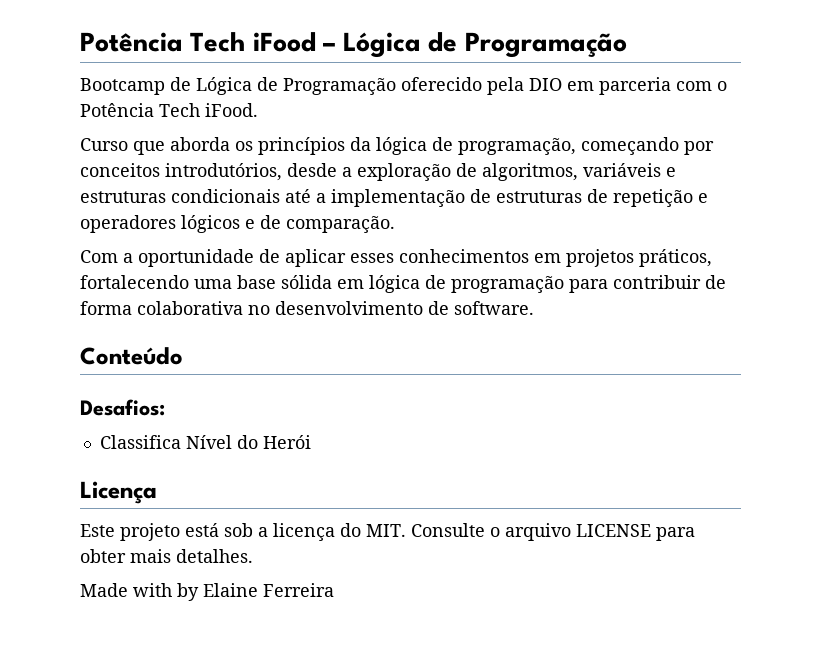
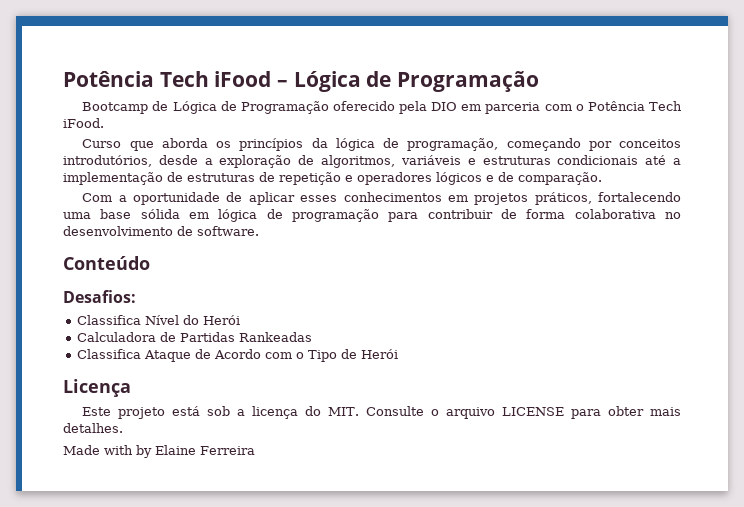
(311, 442) none -> [77,332,313,342] [77,349,399,362] // Calculadora de Partidas Rankeadas // Classifica Ataque de Acordo com o Tipo de Herói

